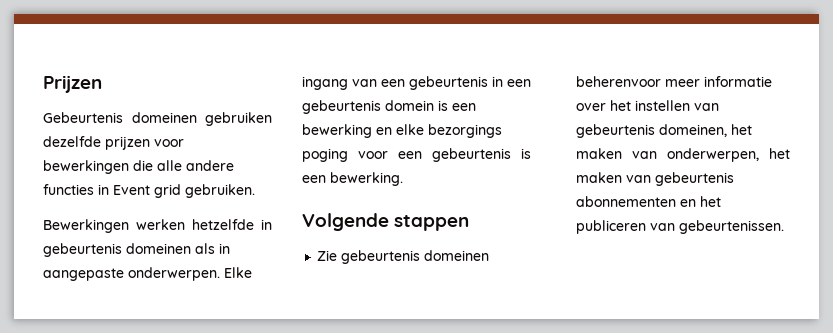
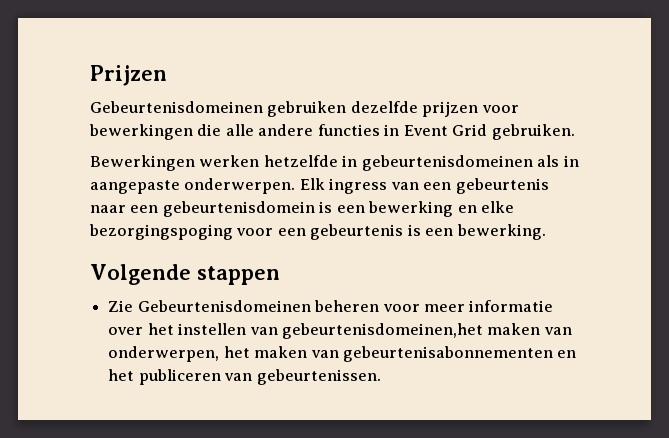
[43,112,197,123] Gebeurtenis domeinen -> [90,101,263,113] Gebeurtenisdomeinen
[154,184,181,198] grid -> [452,124,488,136] Grid
[43,243,191,257] gebeurtenis domeinen -> [361,155,533,171] gebeurtenisdomeinen
[224,267,252,278] [302,76,348,90] Elke ingang -> [299,178,388,194] Elk ingress
[492,76,531,87] [302,100,434,114] in een gebeurtenis domein -> [90,201,315,217] naar een gebeurtenisdomein
[428,124,502,138] [302,148,348,162] bezorgings poging -> [89,224,233,240] bezorgingspoging
[341,250,490,264] [576,76,662,87] gebeurtenis domeinen beherenvoor -> [137,300,420,312] Gebeurtenisdomeinen beheren voor
[576,124,753,138] gebeurtenis domeinen, het -> [281,323,483,339] gebeurtenisdomeinen,het
[655,172,735,186] [576,196,677,207] gebeurtenis abonnementen -> [342,346,553,362] gebeurtenisabonnementen

